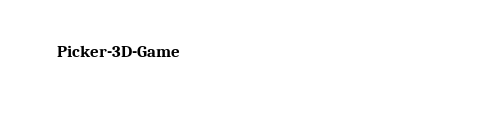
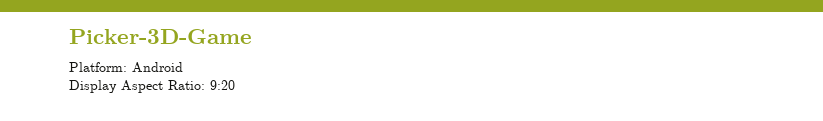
(180, 51) none -> [69,62,183,73] [69,80,235,93] // Platform: Android // Display Aspect Ratio: 9:20

